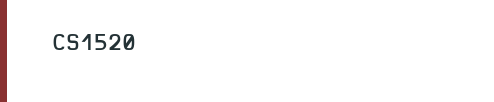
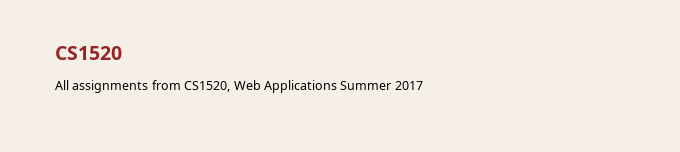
(136, 42) none -> [55,80,423,93] // All assignments from CS1520, Web Applications Summer 2017

